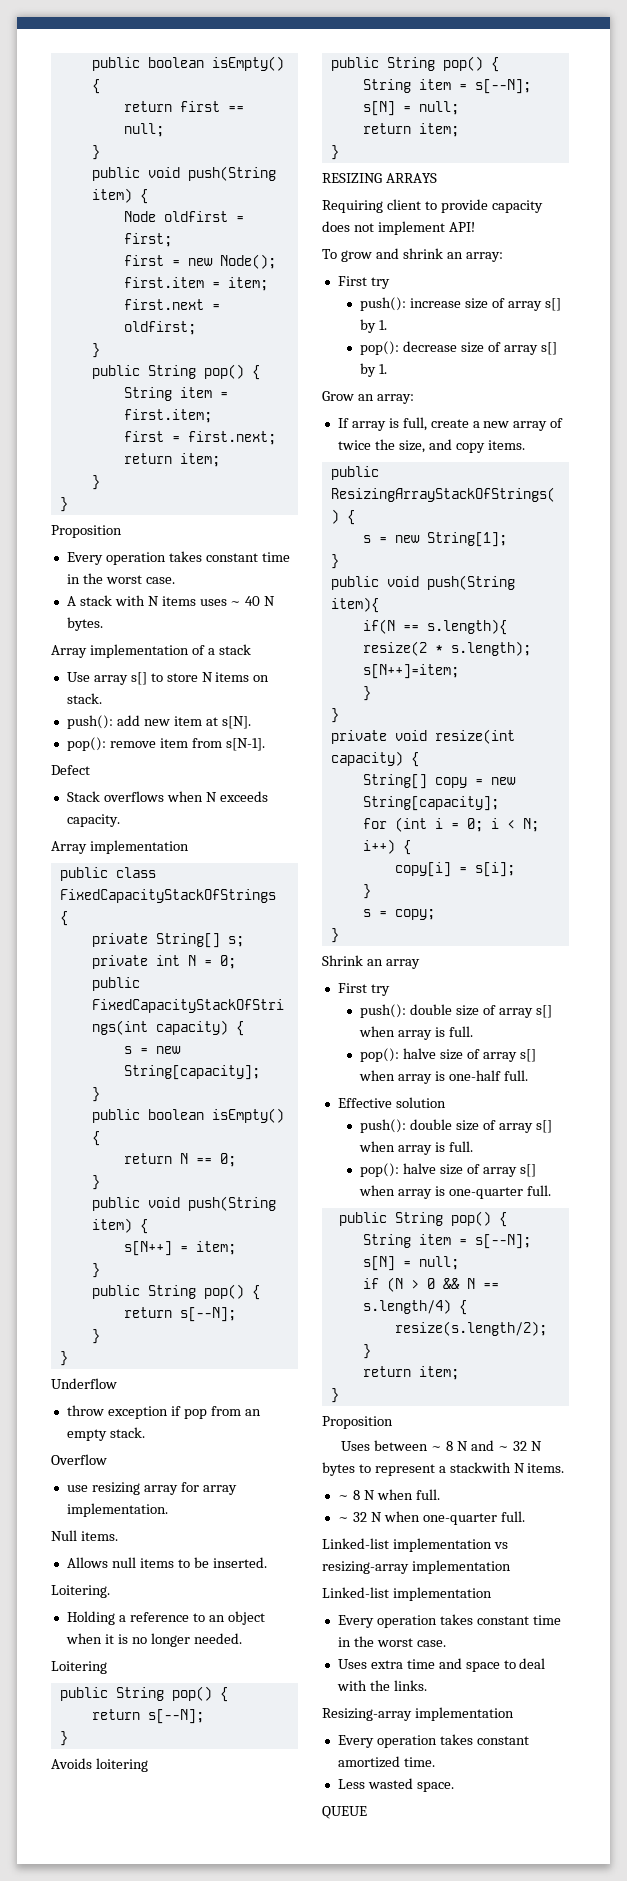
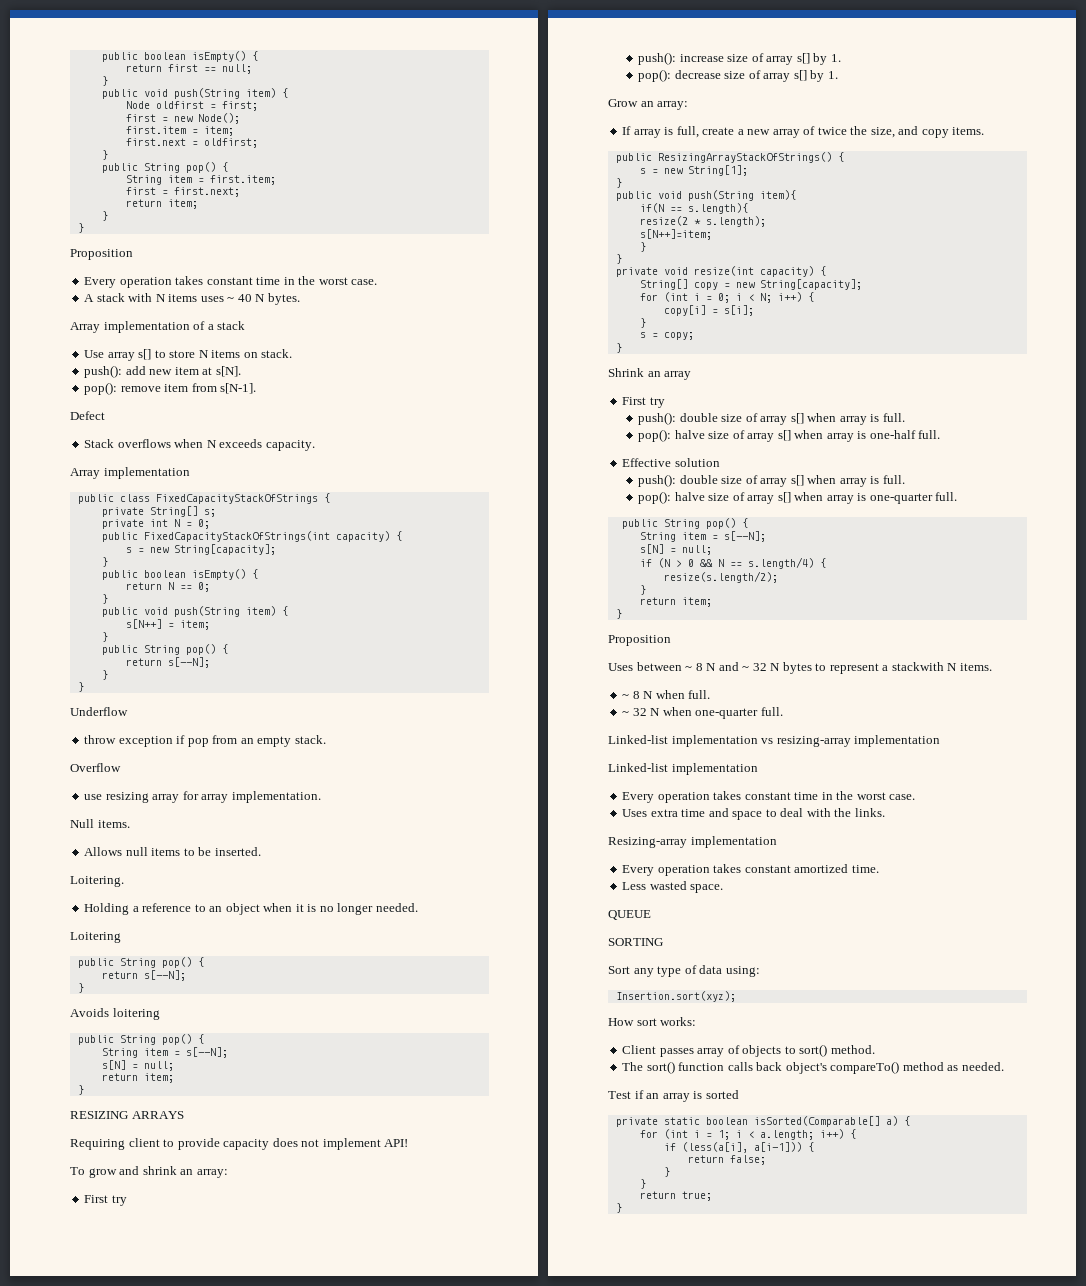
(367, 1812) none -> [608,938,663,946] [608,965,760,977] [615,991,736,1002] [608,1017,697,1026] [622,1044,875,1057] [622,1061,1004,1074] [608,1090,739,1102] [615,1116,910,1127] [639,1129,856,1140] [663,1142,814,1153] [687,1155,766,1165] [663,1167,670,1177] [639,1179,646,1189] [639,1191,712,1201] [615,1203,622,1213] // SORTING // Sort any type of data using: // Insertion.sort(xyz); // How sort works: // Client passes array of objects to sort() method. // The sort() function calls back object's compareTo() method as needed. // Test if an array is sorted // private static boolean isSorted(Comparable[] a) { // for (int i = 1; i < a.length; i++) { // if (less(a[i], a[i-1])) { // return false; // } // } // return true; // }

